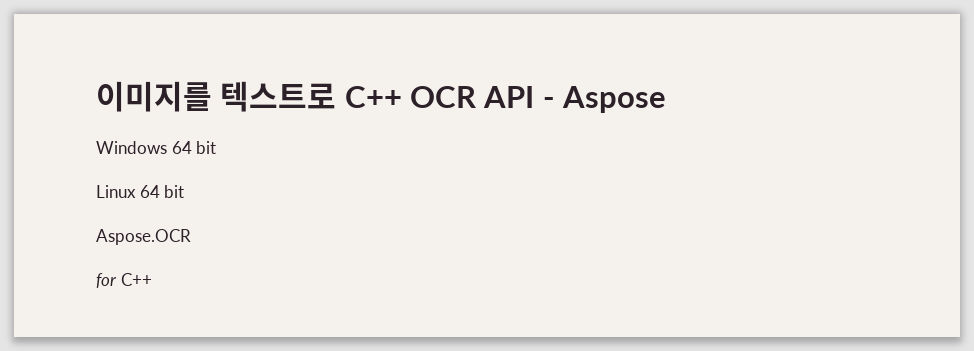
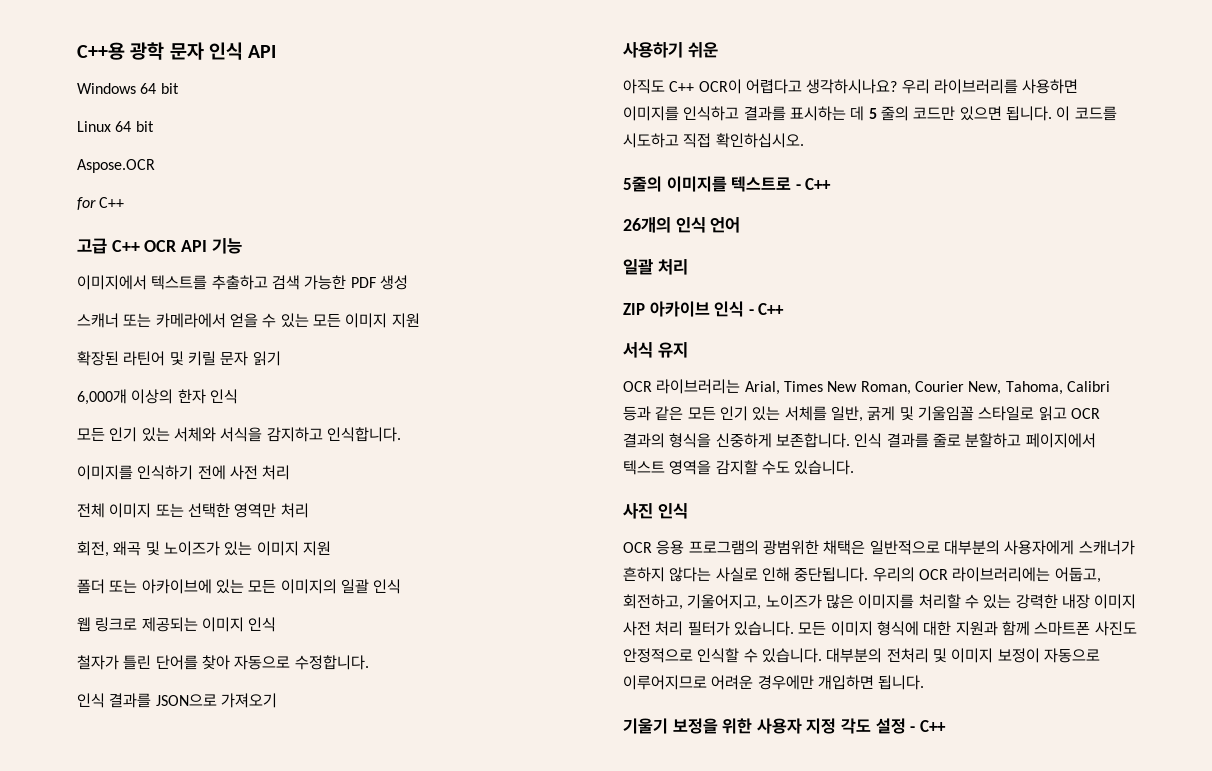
[96,81,667,113] 이미지를 텍스트로 C++ OCR API - Aspose -> [77,42,277,60] C++용 광학 문자 인식 API
(152, 279) none -> [77,238,242,254] [77,275,408,290] [77,313,420,328] [77,351,281,366] [77,389,238,405] [77,427,401,442] [77,465,291,480] [77,503,309,518] [77,541,331,557] [77,579,402,594] [77,617,277,632] [77,655,369,670] [77,693,277,708] [623,42,718,58] [623,79,1079,94] [623,106,1117,121] [623,133,804,148] [623,176,832,192] [623,217,741,233] [623,259,688,275] [623,301,785,317] [623,342,688,358] [623,379,1110,395] [623,406,1100,422] [623,433,1096,448] [623,460,855,475] [623,503,688,519] [623,540,1135,555] [623,567,1101,583] [623,594,1137,610] [623,621,1137,636] [623,648,1100,663] [623,675,925,690] [623,718,946,734] // 고급 C++ OCR API 기능 // 이미지에서 텍스트를 추출하고 검색 가능한 PDF 생성 // 스캐너 또는 카메라에서 얻을 수 있는 모든 이미지 지원 // 확장된 라틴어 및 키릴 문자 읽기 // 6,000개 이상의 한자 인식 // 모든 인기 있는 서체와 서식을 감지하고 인식합니다. // 이미지를 인식하기 전에 사전 처리 // 전체 이미지 또는 선택한 영역만 처리 // 회전, 왜곡 및 노이즈가 있는 이미지 지원 // 폴더 또는 아카이브에 있는 모든 이미지의 일괄 인식 // 웹 링크로 제공되는 이미지 인식 // 철자가 틀린 단어를 찾아 자동으로 수정합니다. // 인식 결과를 JSON으로 가져오기 // 사용하기 쉬운 // 아직도 C++ OCR이 어렵다고 생각하시나요? 우리 라이브러리를 사용하면 이미지를 인식하고 결과를 표시하는 데 5 줄의 코드만 있으면 됩니다. 이 코드를 시도하고 직접 확인하십시오. // 5줄의 이미지를 텍스트로 - C++ // 26개의 인식 언어 // 일괄 처리 // ZIP 아카이브 인식 - C++ // 서식 유지 // OCR 라이브러리는 Arial, Times New Roman, Courier New, Tahoma, Calibri 등과 같은 모든 인기 있는 서체를 일반, 굵게 및 기울임꼴 스타일로 읽고 OCR 결과의 형식을 신중하게 보존합니다. 인식 결과를 줄로 분할하고 페이지에서 텍스트 영역을 감지할 수도 있습니다. // 사진 인식 // OCR 응용 프로그램의 광범위한 채택은 일반적으로 대부분의 사용자에게 스캐너가 흔하지 않다는 사실로 인해 중단됩니다. 우리의 OCR 라이브러리에는 어둡고, 회전하고, 기울어지고, 노이즈가 많은 이미지를 처리할 수 있는 강력한 내장 이미지 사전 처리 필터가 있습니다. 모든 이미지 형식에 대한 지원과 함께 스마트폰 사진도 안정적으로 인식할 수 있습니다. 대부분의 전처리 및 이미지 보정이 자동으로 이루어지므로 어려운 경우에만 개입하면 됩니다. // 기울기 보정을 위한 사용자 지정 각도 설정 - C++

